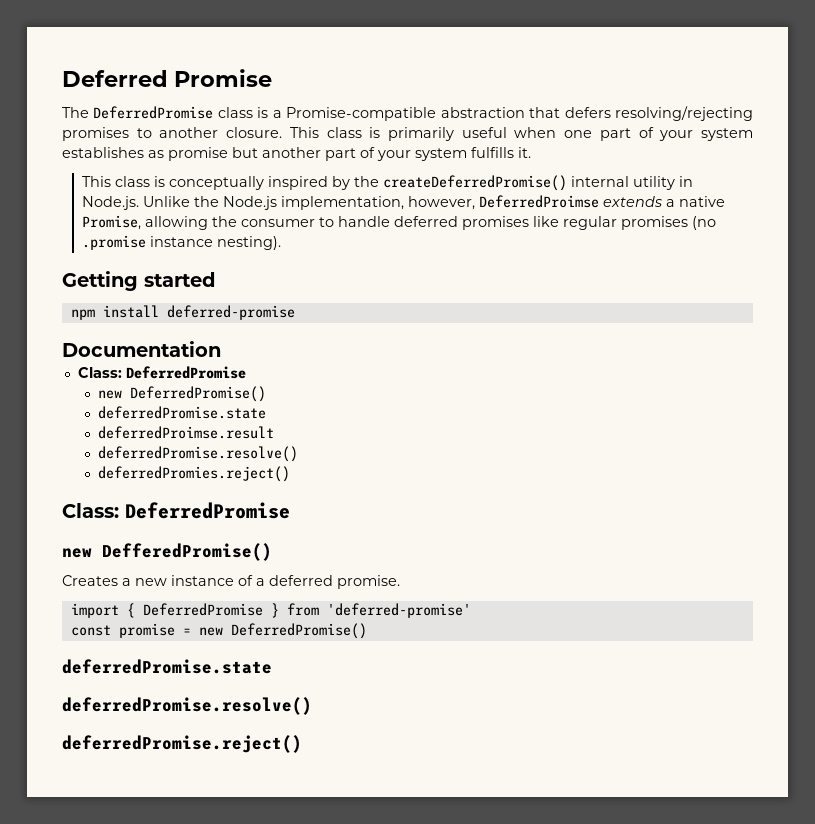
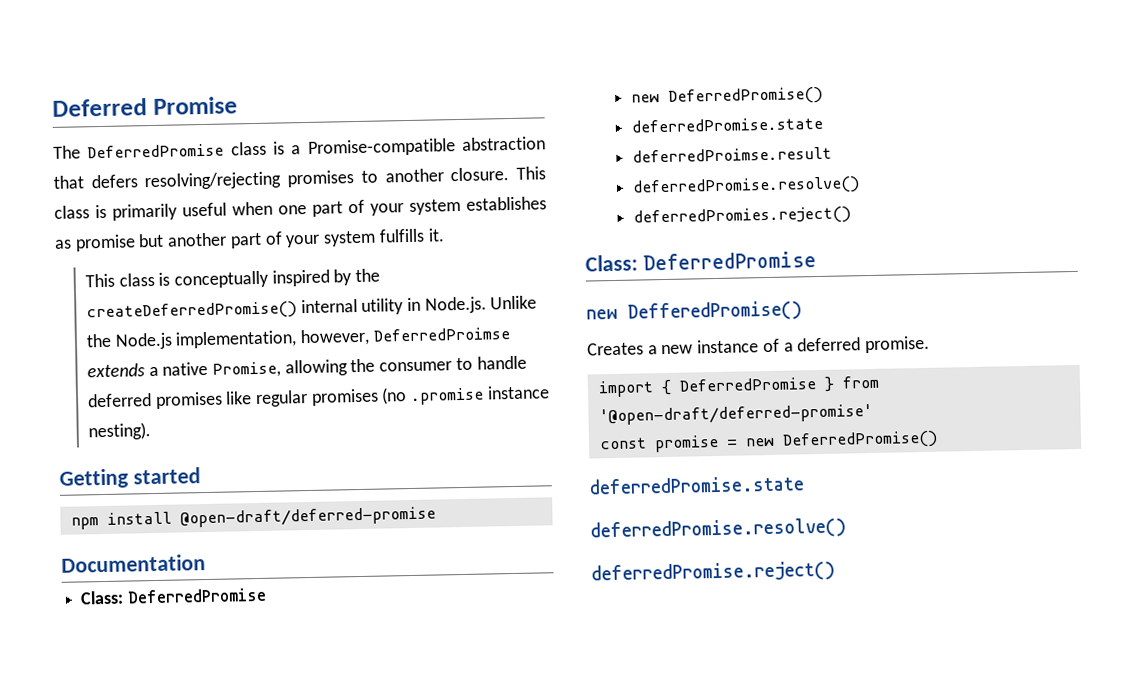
[166,305,295,320] deferred-promise -> [179,506,436,528] @open-draft/deferred-promise
[326,603,471,618] 'deferred-promise' -> [598,403,873,426] '@open-draft/deferred-promise'

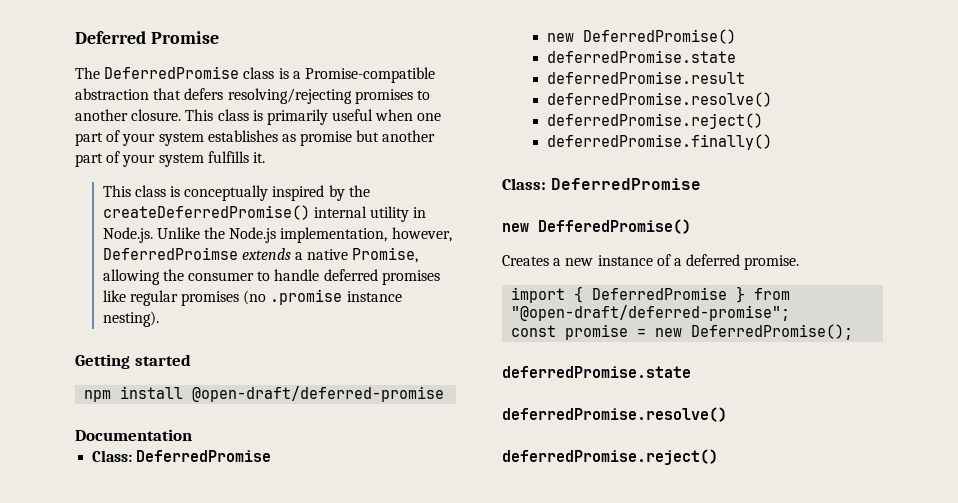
[632,146,833,163] [632,176,861,197] [633,206,852,227] deferredProimse.result // deferredPromise.resolve() // deferredPromies.reject() -> [546,71,745,84] [546,92,772,107] [546,113,763,129] [546,134,772,150] deferredPromise.result // deferredPromise.resolve() // deferredPromise.reject() // deferredPromise.finally()
[598,403,873,426] '@open-draft/deferred-promise' -> [511,305,791,321] "@open-draft/deferred-promise";
[781,430,938,450] DeferredPromise() -> [691,324,854,340] DeferredPromise();

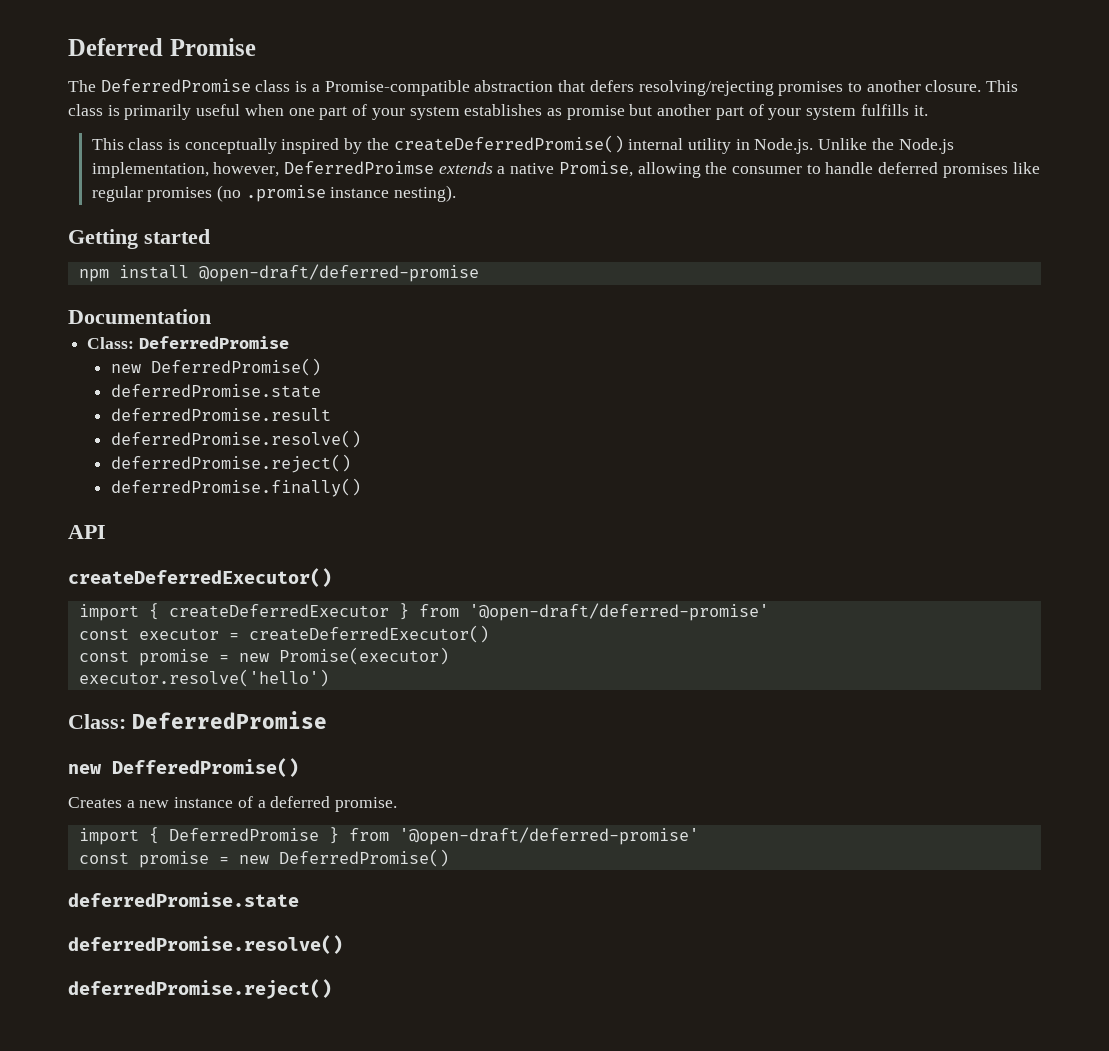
(772, 142) none -> [68,525,106,539] [68,568,332,587] [78,603,769,621] [78,625,489,643] [78,647,449,666] [78,669,329,687] // API // createDeferredExecutor() // import { createDeferredExecutor } from '@open-draft/deferred-promise' // const executor = createDeferredExecutor() // const promise = new Promise(executor) // executor.resolve('hello')
[511,305,791,321] [511,324,854,340] "@open-draft/deferred-promise"; // const promise = new DeferredPromise(); -> [398,827,699,845] [78,849,449,868] '@open-draft/deferred-promise' // const promise = new DeferredPromise()

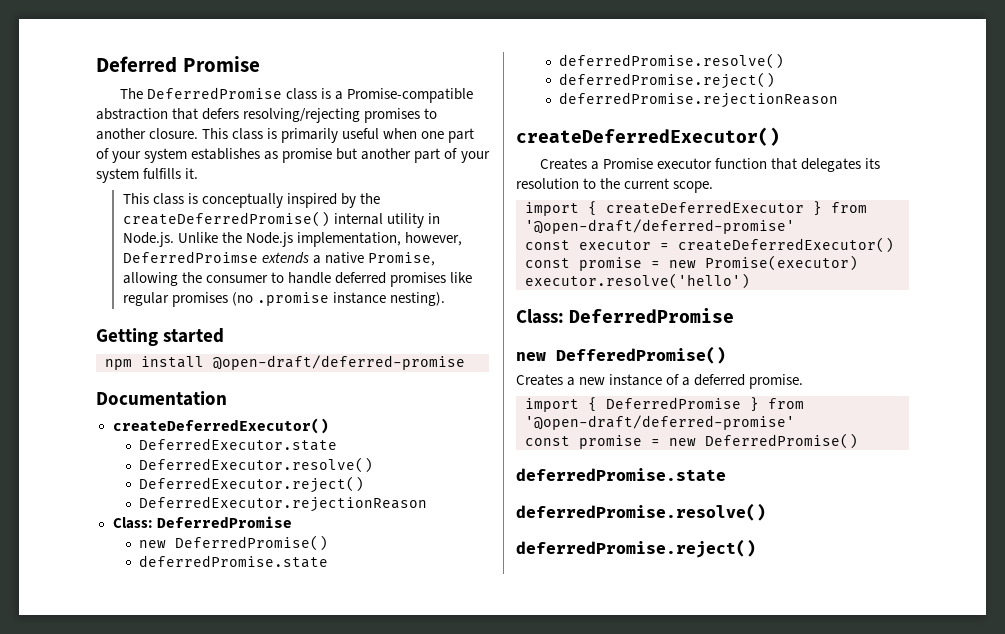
(211, 316) none -> [112,418,329,434] [139,438,338,451] [139,457,374,473] [139,476,365,493] [139,496,428,512] // createDeferredExecutor() // DeferredExecutor.state // DeferredExecutor.resolve() // DeferredExecutor.reject() // DeferredExecutor.rejectionReason
[110,408,331,421] // deferredPromise.result -> (329, 561) none
[110,478,361,497] [68,525,106,539] [68,568,332,587] deferredPromise.finally() // API // createDeferredExecutor() -> [559,92,839,108] [516,127,780,146] [539,158,880,172] [516,178,714,193] deferredPromise.rejectionReason // createDeferredExecutor() // Creates a Promise executor function that delegates its resolution to the current scope.

